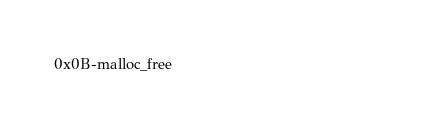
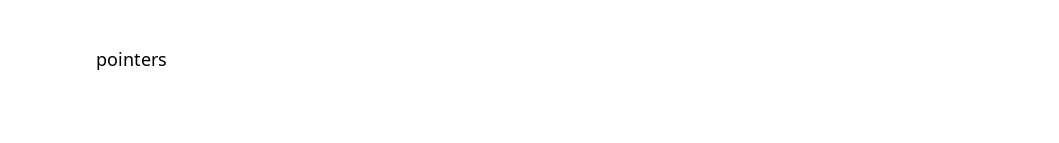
[54,58,172,71] 0x0B-malloc_free -> [96,52,167,70] pointers

